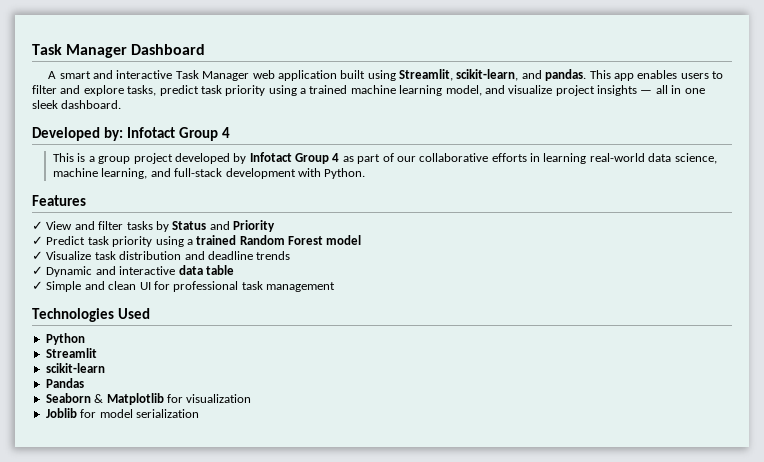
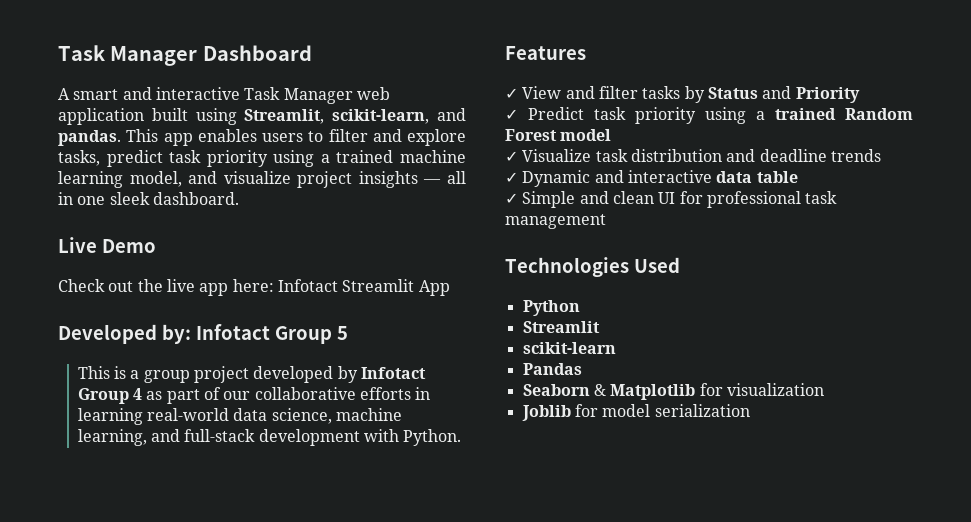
(122, 104) none -> [58,237,156,253] [58,279,450,296] // Live Demo // Check out the live app here: Infotact Streamlit App
[221,127,230,138] 4 -> [336,326,348,340] 5

